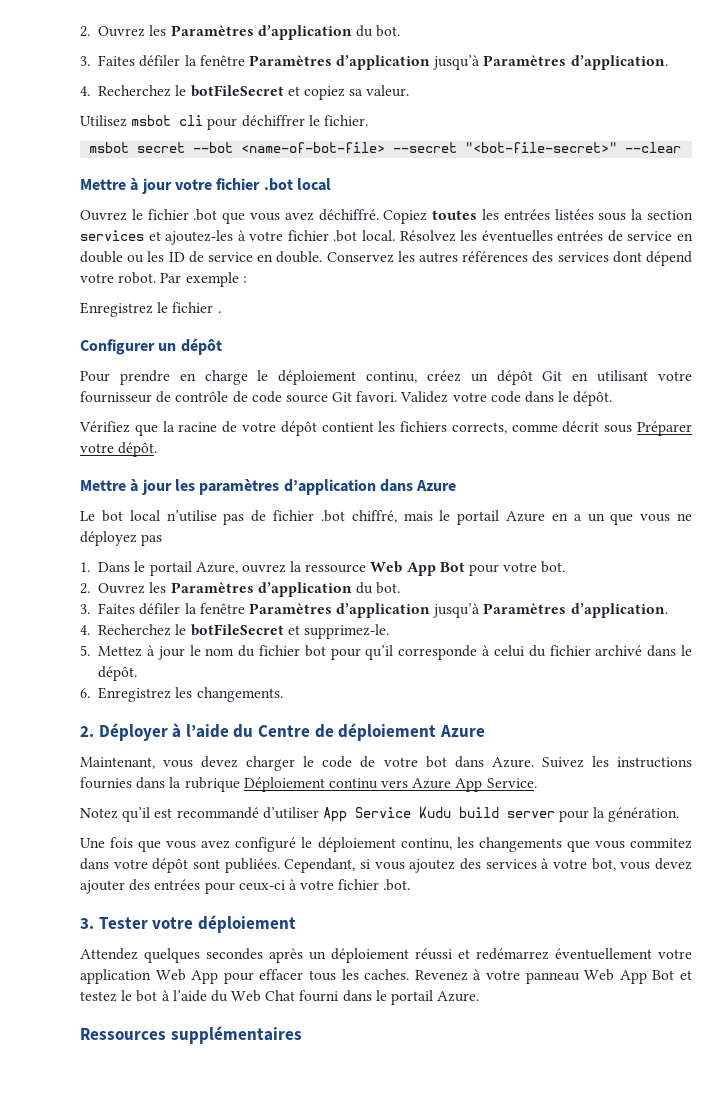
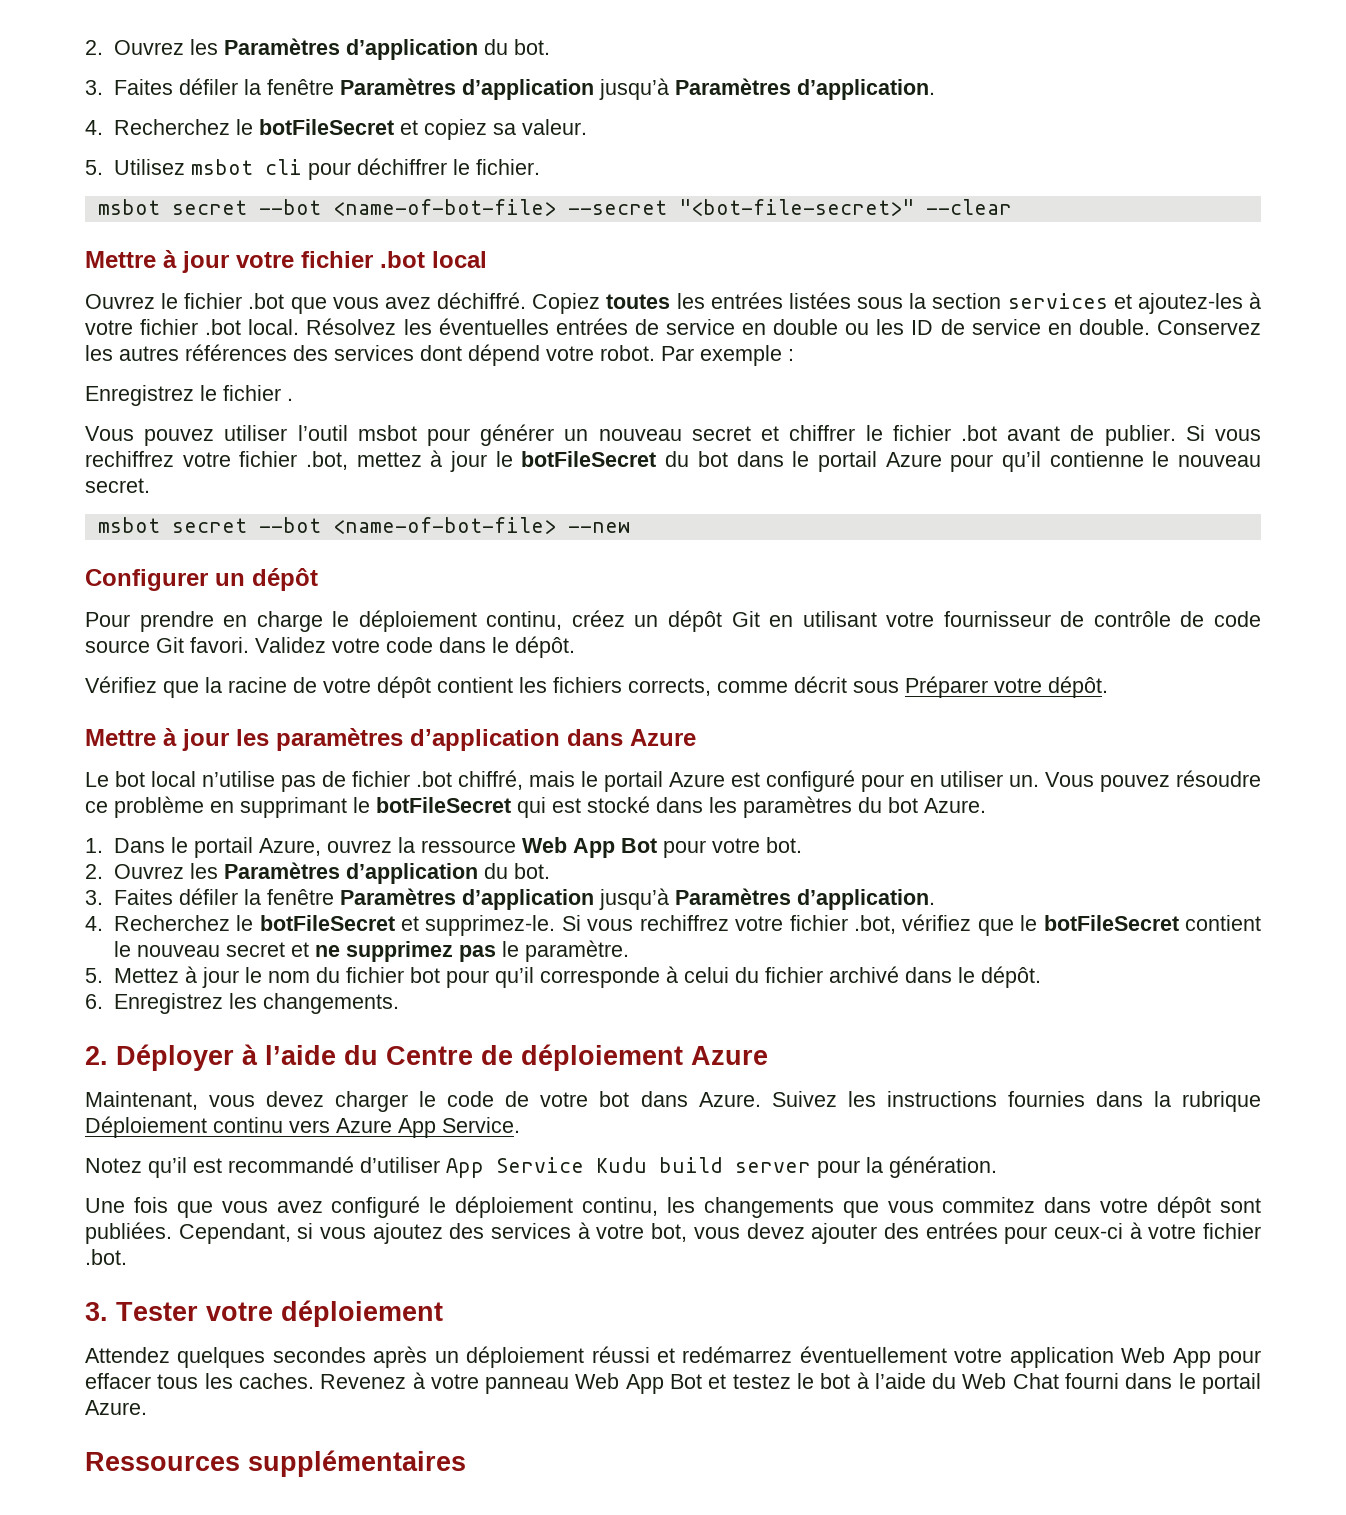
(410, 91) none -> [85,160,103,175] 5.
(221, 312) none -> [85,424,1261,446] [85,450,1262,472] [85,478,150,493] [97,517,630,534] // Vous pouvez utiliser l’outil msbot pour générer un nouveau secret et chiffrer le fichier .bot avant de publier. Si vous rechiffrez votre fichier .bot, mettez à jour le botFileSecret du bot dans le portail Azure pour qu’il contienne le nouveau secret. // msbot secret --bot <name-of-bot-file> --new
[551,513,692,525] [80,531,163,546] en a un que vous ne déployez pas -> [731,770,1261,792] [85,796,986,818] est configuré pour en utiliser un. Vous pouvez résoudre ce problème en supprimant le botFileSecret qui est stocké dans les paramètres du bot Azure.
(389, 631) none -> [561,914,1261,936] [113,940,629,962] Si vous rechiffrez votre fichier .bot, vérifiez que le botFileSecret contient le nouveau secret et ne supprimez pas le paramètre.

